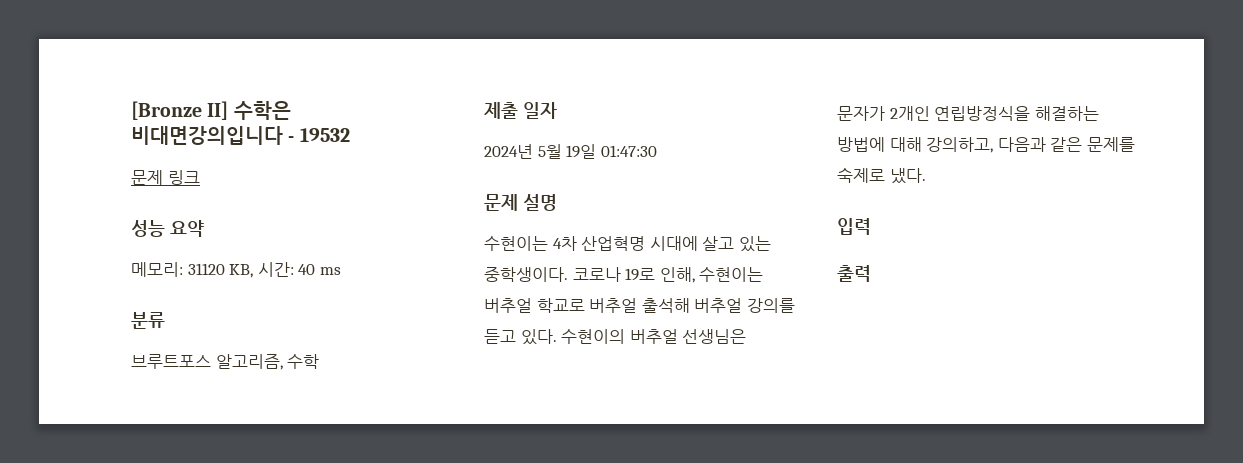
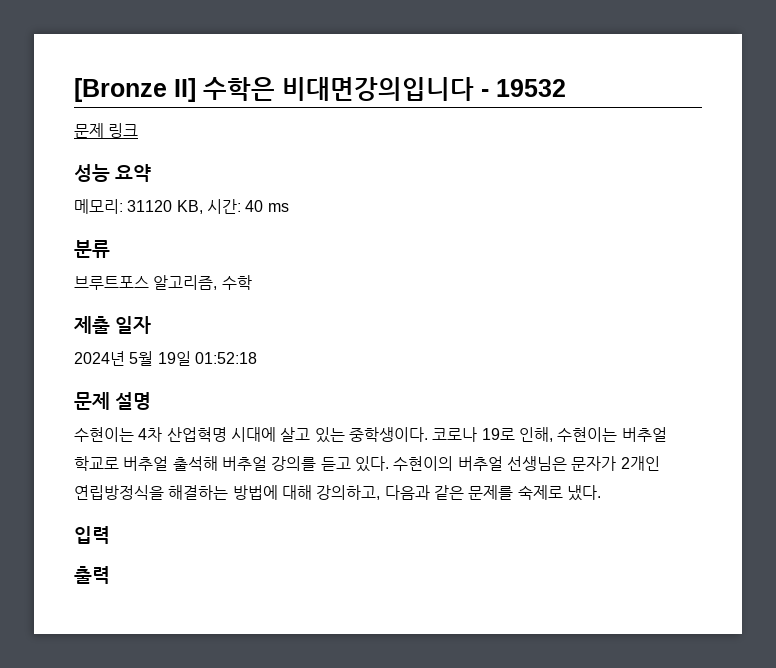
[600,145,657,157] 01:47:30 -> [194,352,257,364] 01:52:18

